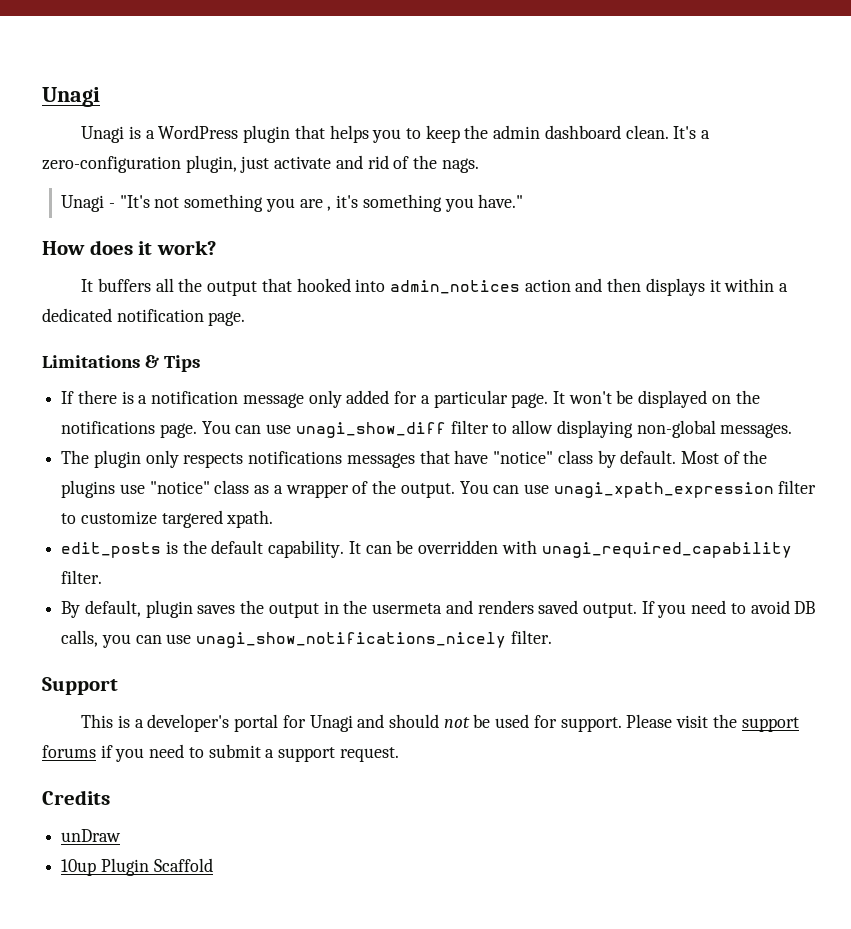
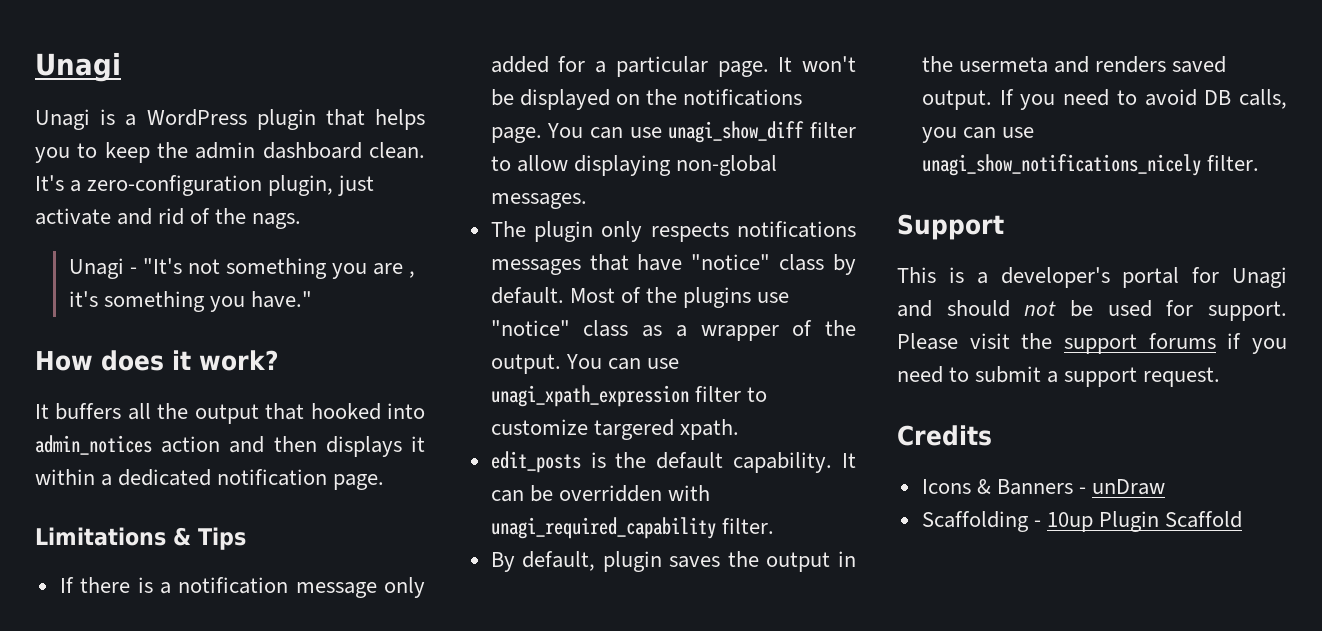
(110, 797) none -> [921,479,1086,495] Icons & Banners -
(122, 835) none -> [921,511,1041,532] Scaffolding -

